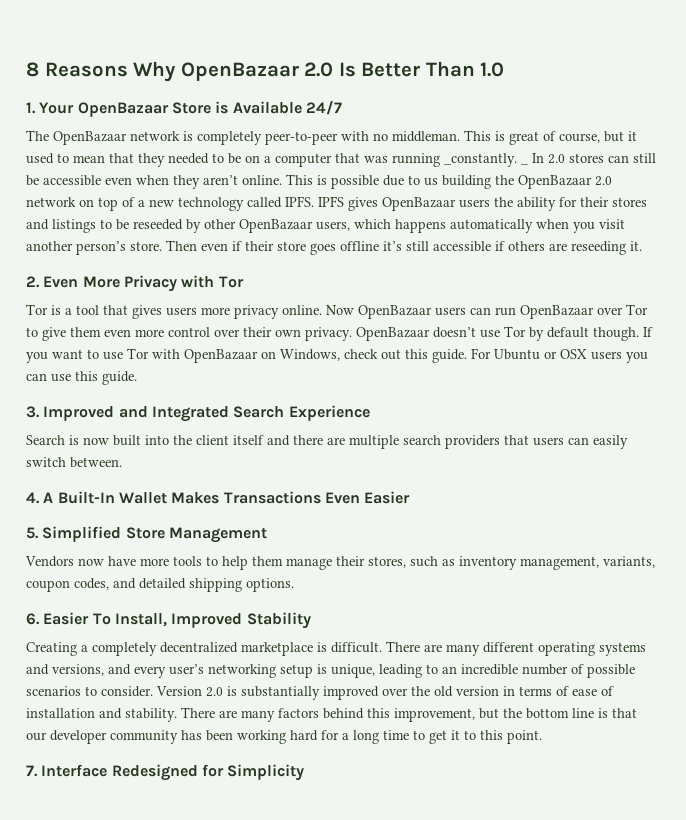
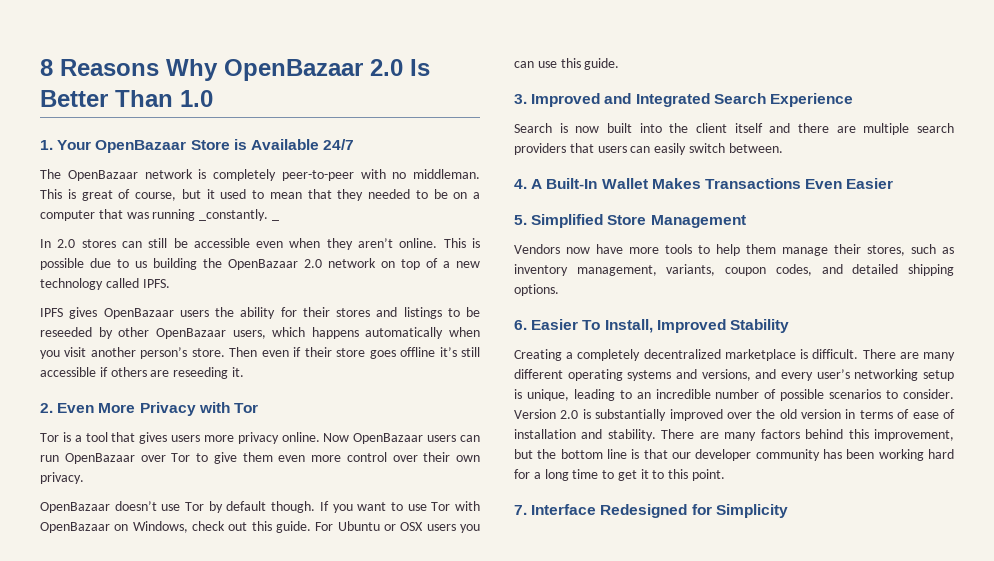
(529, 164) none -> (279, 220) //
(314, 201) none -> (170, 283) //
(352, 334) none -> (84, 478) //

